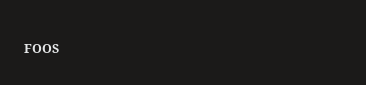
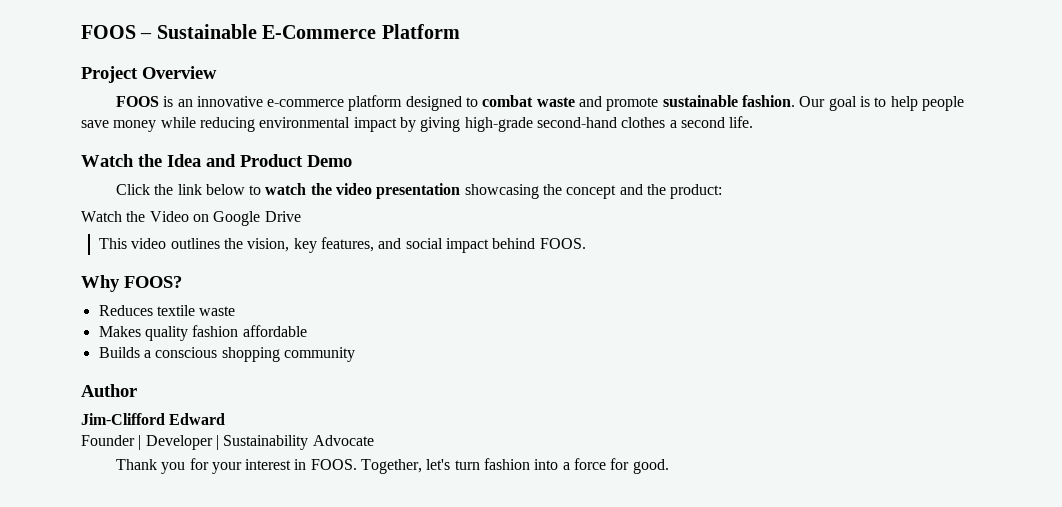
[24,44,59,53] FOOS -> [81,24,460,39] [81,66,217,83] [115,95,964,111] [81,116,754,132] [81,154,352,167] [115,183,723,199] [81,211,301,226] [99,237,586,253] [81,275,182,292] [98,305,236,316] [98,325,307,341] [98,347,355,362] [81,384,137,397] [81,413,226,425] [81,435,374,450] [115,458,669,474] FOOS – Sustainable E-Commerce Platform // Project Overview // FOOS is an innovative e-commerce platform designed to combat waste and promote sustainable fashion. Our goal is to help people save money while reducing environmental impact by giving high-grade second-hand clothes a second life. // Watch the Idea and Product Demo // Click the link below to watch the video presentation showcasing the concept and the product: // Watch the Video on Google Drive // This video outlines the vision, key features, and social impact behind FOOS. // Why FOOS? // Reduces textile waste // Makes quality fashion affordable // Builds a conscious shopping community // Author // Jim-Clifford Edward // Founder | Developer | Sustainability Advocate // Thank you for your interest in FOOS. Together, let's turn fashion into a force for good.

